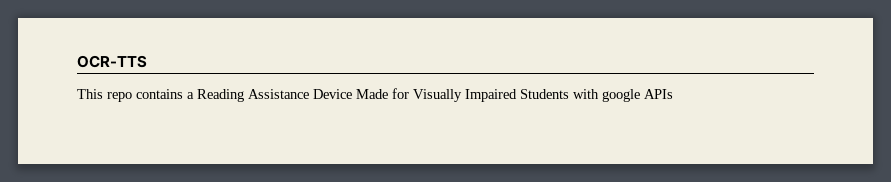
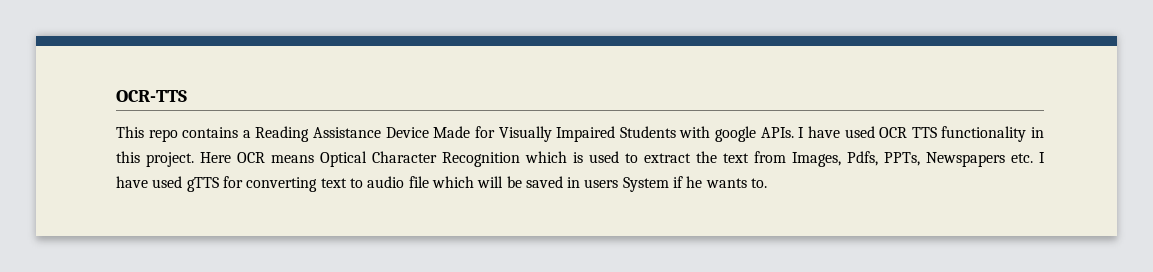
[644,89,673,99] APIs -> [760,126,1044,142] [116,151,1045,167] [116,176,768,192] APIs. I have used OCR TTS functionality in this project. Here OCR means Optical Character Recognition which is used to extract the text from Images, Pdfs, PPTs, Newspapers etc. I have used gTTS for converting text to audio file which will be saved in users System if he wants to.

